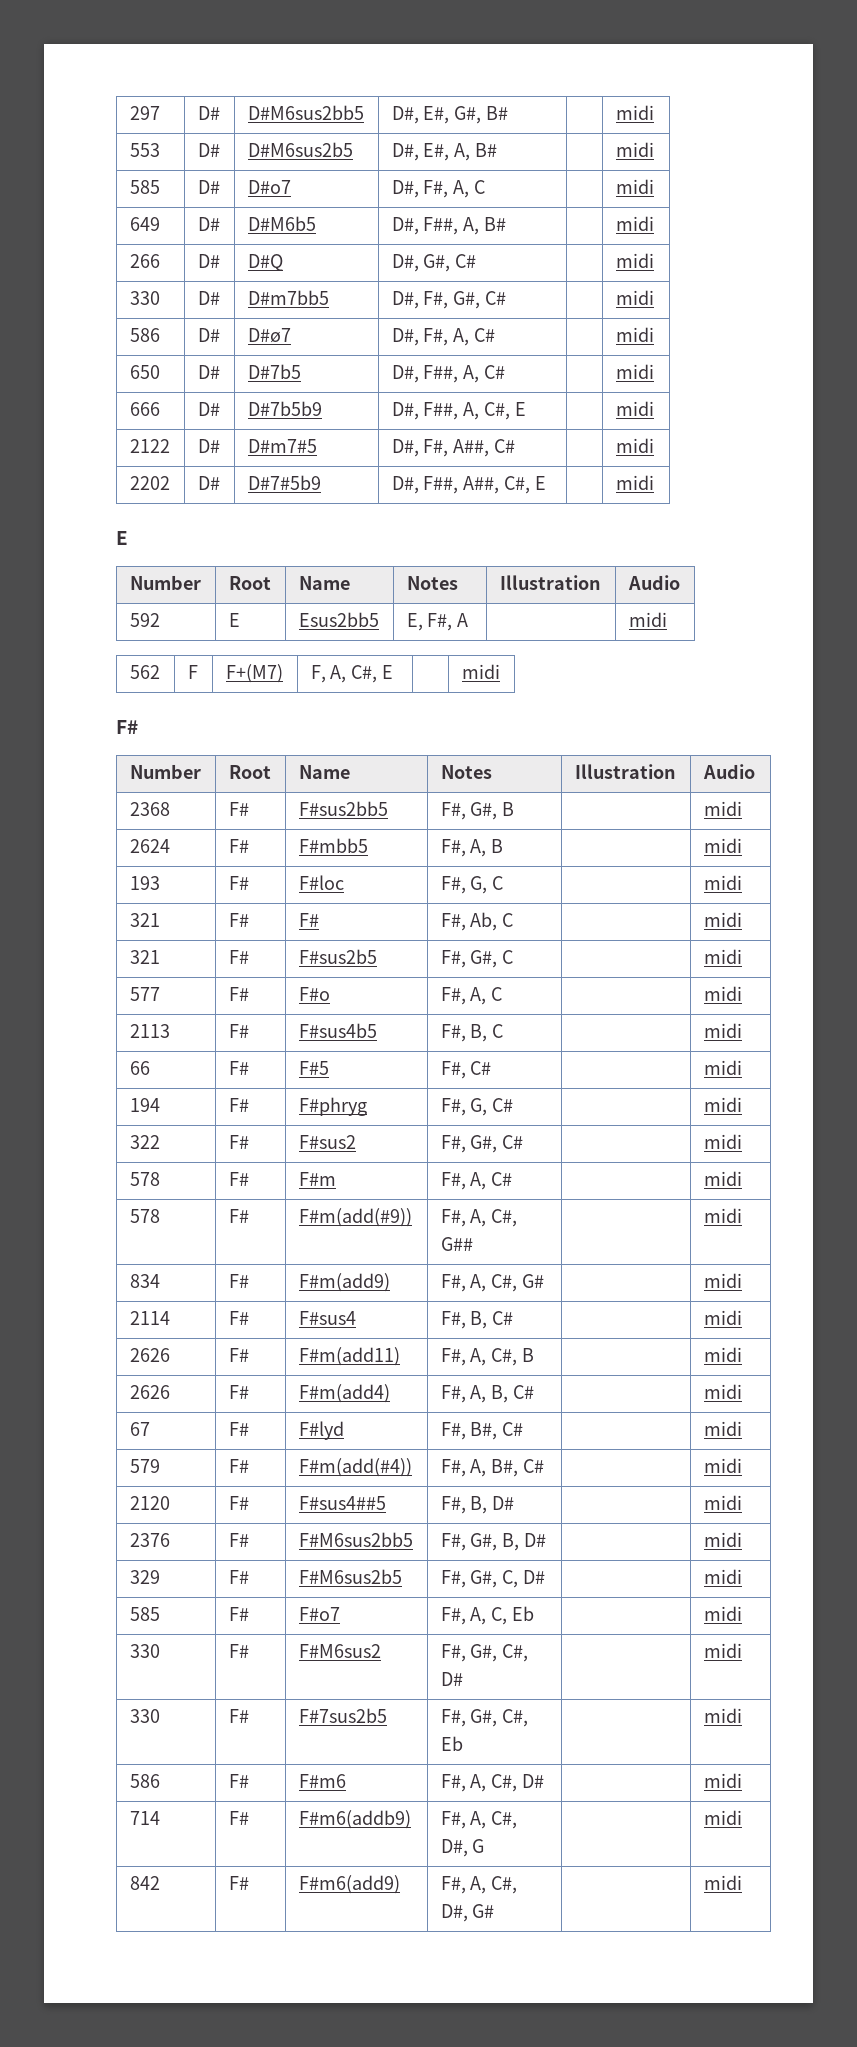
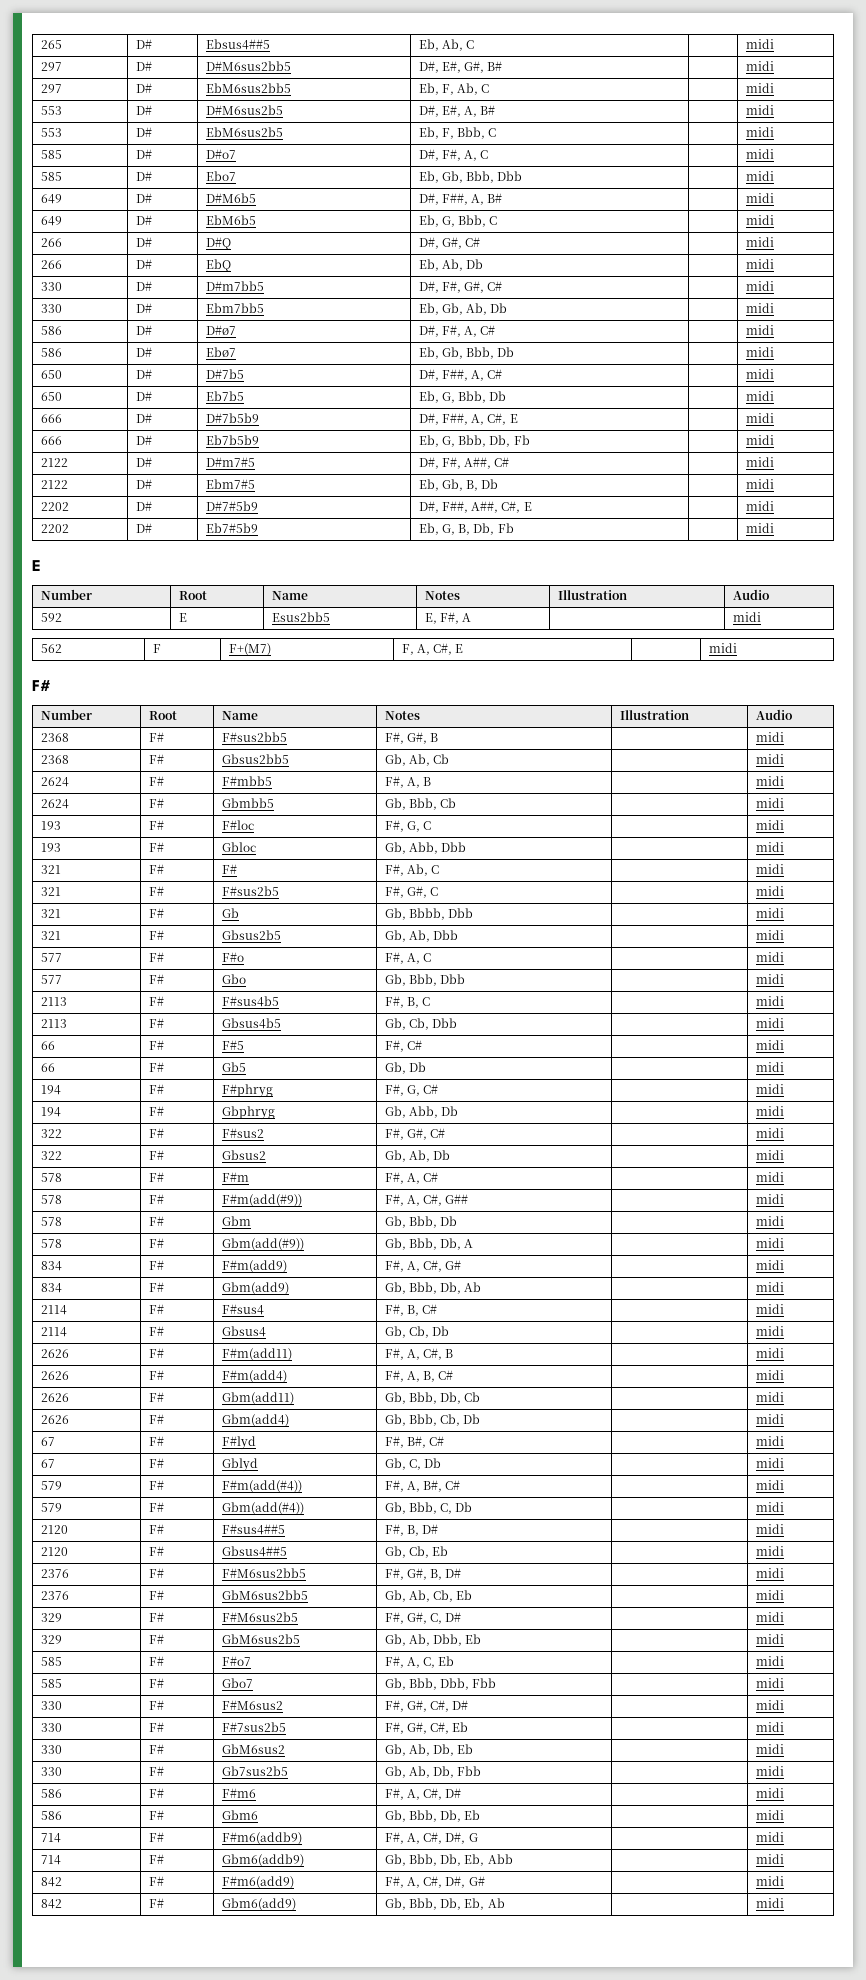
(129, 113) none -> [40,40,62,49] [135,39,152,49] [205,39,270,50] [418,39,475,51] [745,39,774,49] 265 | D# | Ebsus4##5 | Eb, Ab, C | | midi //
(654, 112) none -> [40,84,62,93] [135,83,152,93] [205,83,291,93] [418,83,490,95] [745,83,774,93] // 297 | D# | EbM6sus2bb5 | Eb, F, Ab, C | | midi
(654, 149) none -> [40,128,62,137] [135,127,152,137] [205,127,283,137] [418,127,497,139] [745,127,774,137] // 553 | D# | EbM6sus2b5 | Eb, F, Bbb, C | | midi
(654, 186) none -> [40,172,62,181] [135,171,152,181] [205,171,236,181] [418,171,523,183] [745,171,774,181] // 585 | D# | Ebo7 | Eb, Gb, Bbb, Dbb | | midi
(654, 223) none -> [40,216,62,226] [135,215,152,225] [205,215,256,225] [418,215,498,227] [745,215,774,225] // 649 | D# | EbM6b5 | Eb, G, Bbb, C | | midi
(654, 260) none -> [40,260,62,269] [135,259,152,269] [205,259,231,272] [418,259,484,271] [745,259,774,269] // 266 | D# | EbQ | Eb, Ab, Db | | midi
(654, 297) none -> [40,304,62,313] [135,303,152,313] [205,303,264,313] [418,303,508,315] [745,303,774,313] // 330 | D# | Ebm7bb5 | Eb, Gb, Ab, Db | | midi
(654, 334) none -> [40,348,62,357] [135,347,152,357] [205,347,236,358] [418,347,515,359] [745,347,774,357] // 586 | D# | Ebø7 | Eb, Gb, Bbb, Db | | midi
(654, 371) none -> [40,392,62,401] [135,391,152,401] [205,391,244,401] [418,391,507,403] [745,391,774,401] // 650 | D# | Eb7b5 | Eb, G, Bbb, Db | | midi
(654, 408) none -> [40,436,62,445] [135,435,152,445] [205,435,259,445] [418,435,530,447] [745,435,774,445] // 666 | D# | Eb7b5b9 | Eb, G, Bbb, Db, Fb | | midi
(654, 445) none -> [40,480,68,489] [135,479,152,489] [205,479,255,489] [418,479,499,491] [745,479,774,489] // 2122 | D# | Ebm7#5 | Eb, Gb, B, Db | | midi
(654, 482) none -> [40,524,69,533] [135,523,152,533] [205,523,258,533] [418,523,514,535] [745,523,774,533] // 2202 | D# | Eb7#5b9 | Eb, G, B, Db, Fb | | midi
(742, 808) none -> [40,755,69,764] [148,754,164,764] [221,754,289,764] [384,754,450,766] [755,754,784,764] // 2368 | F# | Gbsus2bb5 | Gb, Ab, Cb | | midi
(742, 845) none -> [40,799,69,809] [148,798,164,808] [221,798,274,808] [384,798,457,810] [755,798,784,808] // 2624 | F# | Gbmbb5 | Gb, Bbb, Cb | | midi
(742, 882) none -> [40,843,61,852] [148,842,164,852] [221,842,256,852] [384,842,467,854] [755,842,784,852] // 193 | F# | Gbloc | Gb, Abb, Dbb | | midi
(742, 956) none -> [40,909,61,918] [148,908,164,918] [221,908,239,918] [384,908,474,920] [755,908,784,918] [40,931,61,940] [148,930,164,940] [221,930,281,940] [384,930,459,942] [755,930,784,940] // 321 | F# | Gb | Gb, Bbbb, Dbb | | midi // 321 | F# | Gbsus2b5 | Gb, Ab, Dbb | | midi
(742, 993) none -> [40,975,62,984] [148,974,164,984] [221,974,246,984] [384,974,466,986] [755,974,784,984] // 577 | F# | Gbo | Gb, Bbb, Dbb | | midi
(742, 1030) none -> [40,1019,67,1028] [148,1018,164,1028] [221,1018,281,1029] [384,1018,458,1030] [755,1018,784,1028] // 2113 | F# | Gbsus4b5 | Gb, Cb, Dbb | | midi
(742, 1067) none -> [40,1063,55,1072] [148,1062,164,1072] [221,1062,246,1072] [384,1062,426,1074] [755,1062,784,1072] // 66 | F# | Gb5 | Gb, Db | | midi
(742, 1104) none -> [40,1107,61,1117] [148,1106,164,1116] [221,1106,275,1120] [384,1106,459,1118] [755,1106,784,1116] // 194 | F# | Gbphryg | Gb, Abb, Db | | midi
(742, 1141) none -> [40,1151,62,1160] [148,1150,164,1160] [221,1150,266,1160] [384,1150,451,1162] [755,1150,784,1160] // 322 | F# | Gbsus2 | Gb, Ab, Db | | midi
(742, 1215) none -> [40,1217,62,1226] [148,1216,164,1226] [221,1216,251,1226] [384,1216,458,1228] [755,1216,784,1226] [40,1239,62,1248] [148,1238,164,1248] [221,1238,304,1251] [384,1238,474,1250] [755,1238,784,1248] // 578 | F# | Gbm | Gb, Bbb, Db | | midi // 578 | F# | Gbm(add(#9)) | Gb, Bbb, Db, A | | midi
(742, 1280) none -> [40,1283,62,1293] [148,1282,164,1292] [221,1282,289,1295] [384,1282,482,1294] [755,1282,784,1292] // 834 | F# | Gbm(add9) | Gb, Bbb, Db, Ab | | midi
(742, 1317) none -> [40,1327,67,1337] [148,1326,164,1336] [221,1326,266,1337] [384,1326,450,1338] [755,1326,784,1336] // 2114 | F# | Gbsus4 | Gb, Cb, Db | | midi
(742, 1391) none -> [40,1393,69,1402] [148,1392,164,1402] [221,1392,294,1405] [384,1392,481,1404] [755,1392,784,1402] [40,1415,69,1424] [148,1414,164,1424] [221,1414,289,1427] [384,1414,481,1426] [755,1414,784,1424] // 2626 | F# | Gbm(add11) | Gb, Bbb, Db, Cb | | midi // 2626 | F# | Gbm(add4) | Gb, Bbb, Cb, Db | | midi
(742, 1428) none -> [40,1459,55,1468] [148,1458,164,1468] [221,1458,258,1472] [384,1458,442,1470] [755,1458,784,1468] // 67 | F# | Gblyd | Gb, C, Db | | midi
(742, 1465) none -> [40,1503,62,1512] [148,1502,164,1512] [221,1502,304,1515] [384,1502,473,1514] [755,1502,784,1512] // 579 | F# | Gbm(add(#4)) | Gb, Bbb, C, Db | | midi
(742, 1502) none -> [40,1547,68,1556] [148,1546,164,1556] [221,1546,287,1557] [384,1546,449,1558] [755,1546,784,1556] // 2120 | F# | Gbsus4##5 | Gb, Cb, Eb | | midi
(742, 1539) none -> [40,1591,69,1600] [148,1590,164,1600] [221,1590,308,1600] [384,1590,473,1602] [755,1590,784,1600] // 2376 | F# | GbM6sus2bb5 | Gb, Ab, Cb, Eb | | midi
(742, 1576) none -> [40,1635,62,1644] [148,1634,164,1644] [221,1634,300,1644] [384,1634,482,1646] [755,1634,784,1644] // 329 | F# | GbM6sus2b5 | Gb, Ab, Dbb, Eb | | midi
(742, 1613) none -> [40,1679,62,1688] [148,1678,164,1688] [221,1678,253,1688] [384,1678,497,1690] [755,1678,784,1688] // 585 | F# | Gbo7 | Gb, Bbb, Dbb, Fbb | | midi
(742, 1715) none -> [40,1745,62,1754] [148,1744,164,1754] [221,1744,285,1754] [384,1744,474,1756] [755,1744,784,1754] [40,1767,62,1776] [148,1766,164,1776] [221,1766,288,1776] [384,1766,482,1778] [755,1766,784,1776] // 330 | F# | GbM6sus2 | Gb, Ab, Db, Eb | | midi // 330 | F# | Gb7sus2b5 | Gb, Ab, Db, Fbb | | midi
(742, 1780) none -> [40,1811,62,1820] [148,1810,164,1820] [221,1810,258,1820] [384,1810,481,1822] [755,1810,784,1820] // 586 | F# | Gbm6 | Gb, Bbb, Db, Eb | | midi
(742, 1817) none -> [40,1855,61,1865] [148,1854,164,1864] [221,1854,304,1867] [384,1854,513,1866] [755,1854,784,1864] // 714 | F# | Gbm6(addb9) | Gb, Bbb, Db, Eb, Abb | | midi
(742, 1882) none -> [40,1899,62,1909] [148,1898,164,1908] [221,1898,296,1911] [384,1898,505,1910] [755,1898,784,1908] // 842 | F# | Gbm6(add9) | Gb, Bbb, Db, Eb, Ab | | midi

